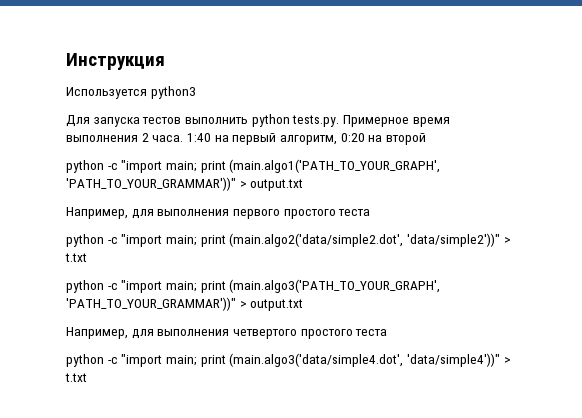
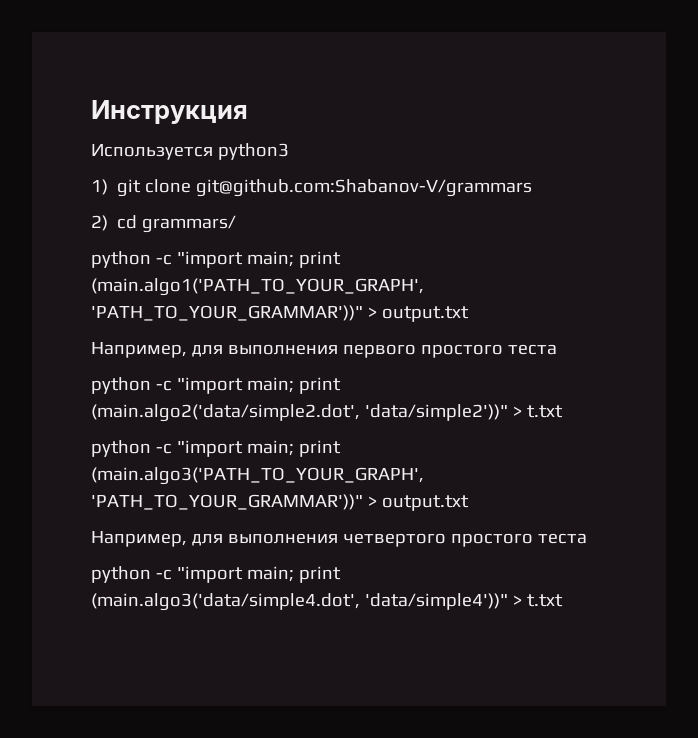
[66,114,450,127] [66,133,426,145] Для запуска тестов выполнить python tests.py. Примерное время выполнения 2 часа. 1:40 на первый алгоритм, 0:20 на второй -> [91,179,533,197] [91,215,237,233] 1) git clone git@github.com:Shabanov-V/grammars // 2) cd grammars/

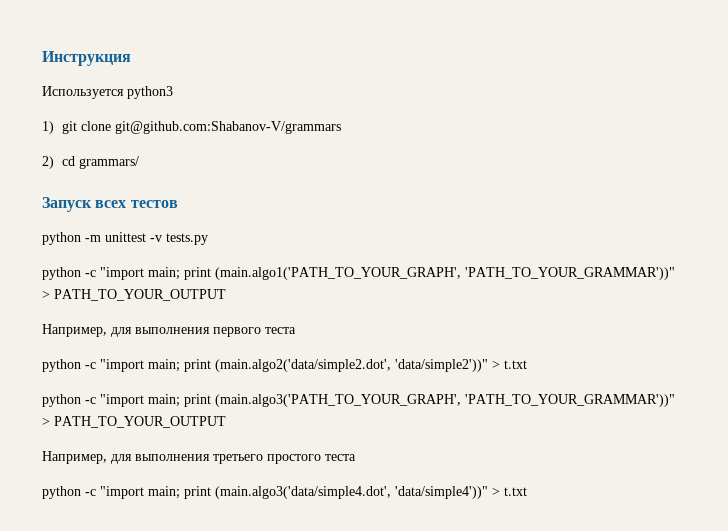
(237, 224) none -> [42,197,178,212] [42,232,208,245] // Запуск всех тестов // python -m unittest -v tests.py
[381,306,469,322] output.txt -> [54,289,226,301] PATH_TO_YOUR_OUTPUT
[420,344,503,358] простого -> (261, 332) none
[381,495,469,511] [91,531,446,547] output.txt // Например, для выполнения четвертого -> [54,416,226,428] [42,451,263,464] PATH_TO_YOUR_OUTPUT // Например, для выполнения третьего

